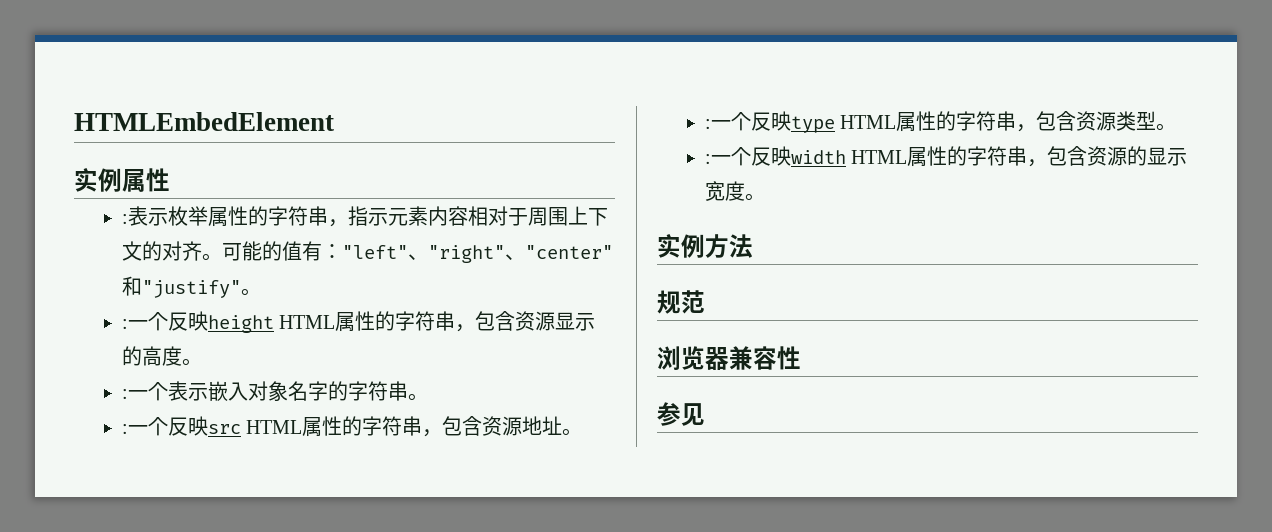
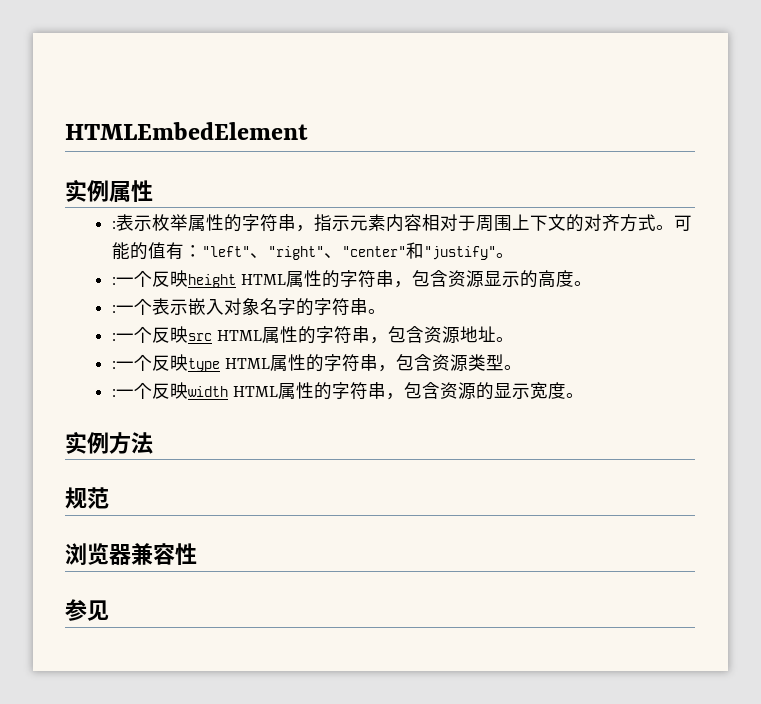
(202, 251) none -> [619,214,656,232] 方式

